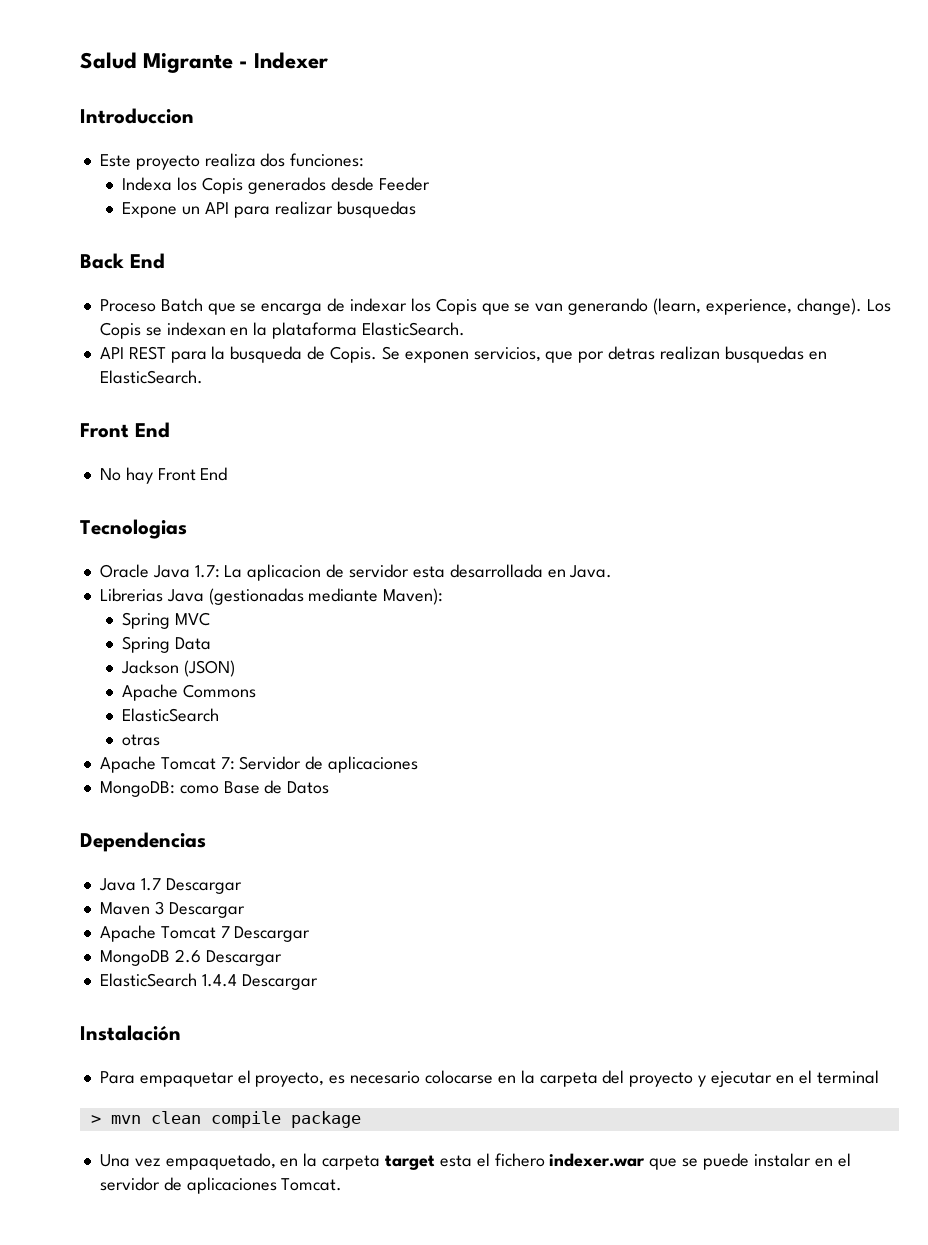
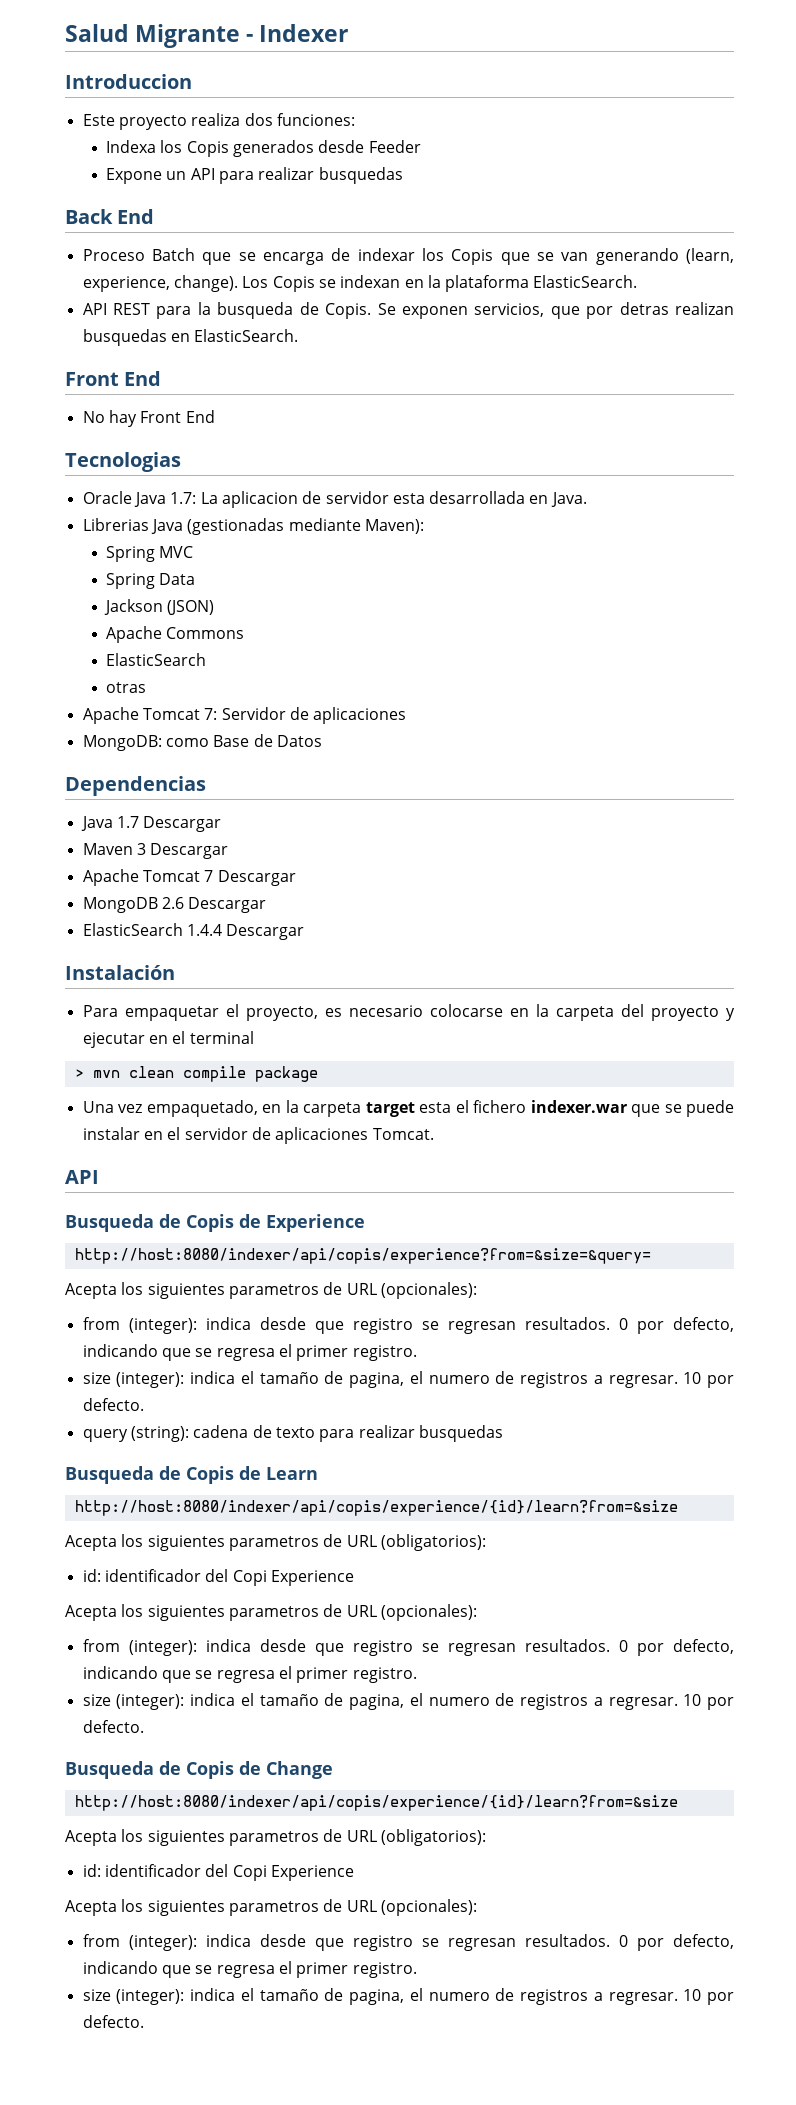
(343, 1184) none -> [65,1170,99,1184] [65,1214,365,1232] [74,1248,651,1264] [65,1282,477,1299] [82,1317,734,1334] [82,1344,417,1361] [82,1371,734,1388] [82,1398,144,1411] [82,1425,503,1442] [65,1466,318,1484] [74,1500,678,1516] [65,1534,486,1551] [82,1569,354,1586] [65,1604,477,1621] [82,1639,734,1656] [82,1666,417,1683] [82,1693,734,1710] [82,1720,144,1733] [65,1761,333,1779] [74,1795,678,1811] [65,1829,486,1846] [82,1864,354,1881] [65,1899,477,1916] [82,1934,734,1951] [82,1961,417,1978] [82,1988,734,2005] [82,2015,144,2028] // API // Busqueda de Copis de Experience // http://host:8080/indexer/api/copis/experience?from=&size=&query= // Acepta los siguientes parametros de URL (opcionales): // from (integer): indica desde que registro se regresan resultados. 0 por defecto, indicando que se regresa el primer registro. // size (integer): indica el tamaño de pagina, el numero de registros a regresar. 10 por defecto. // query (string): cadena de texto para realizar busquedas // Busqueda de Copis de Learn // http://host:8080/indexer/api/copis/experience/{id}/learn?from=&size // Acepta los siguientes parametros de URL (obligatorios): // id: identificador del Copi Experience // Acepta los siguientes parametros de URL (opcionales): // from (integer): indica desde que registro se regresan resultados. 0 por defecto, indicando que se regresa el primer registro. // size (integer): indica el tamaño de pagina, el numero de registros a regresar. 10 por defecto. // Busqueda de Copis de Change // http://host:8080/indexer/api/copis/experience/{id}/learn?from=&size // Acepta los siguientes parametros de URL (obligatorios): // id: identificador del Copi Experience // Acepta los siguientes parametros de URL (opcionales): // from (integer): indica desde que registro se regresan resultados. 0 por defecto, indicando que se regresa el primer registro. // size (integer): indica el tamaño de pagina, el numero de registros a regresar. 10 por defecto.

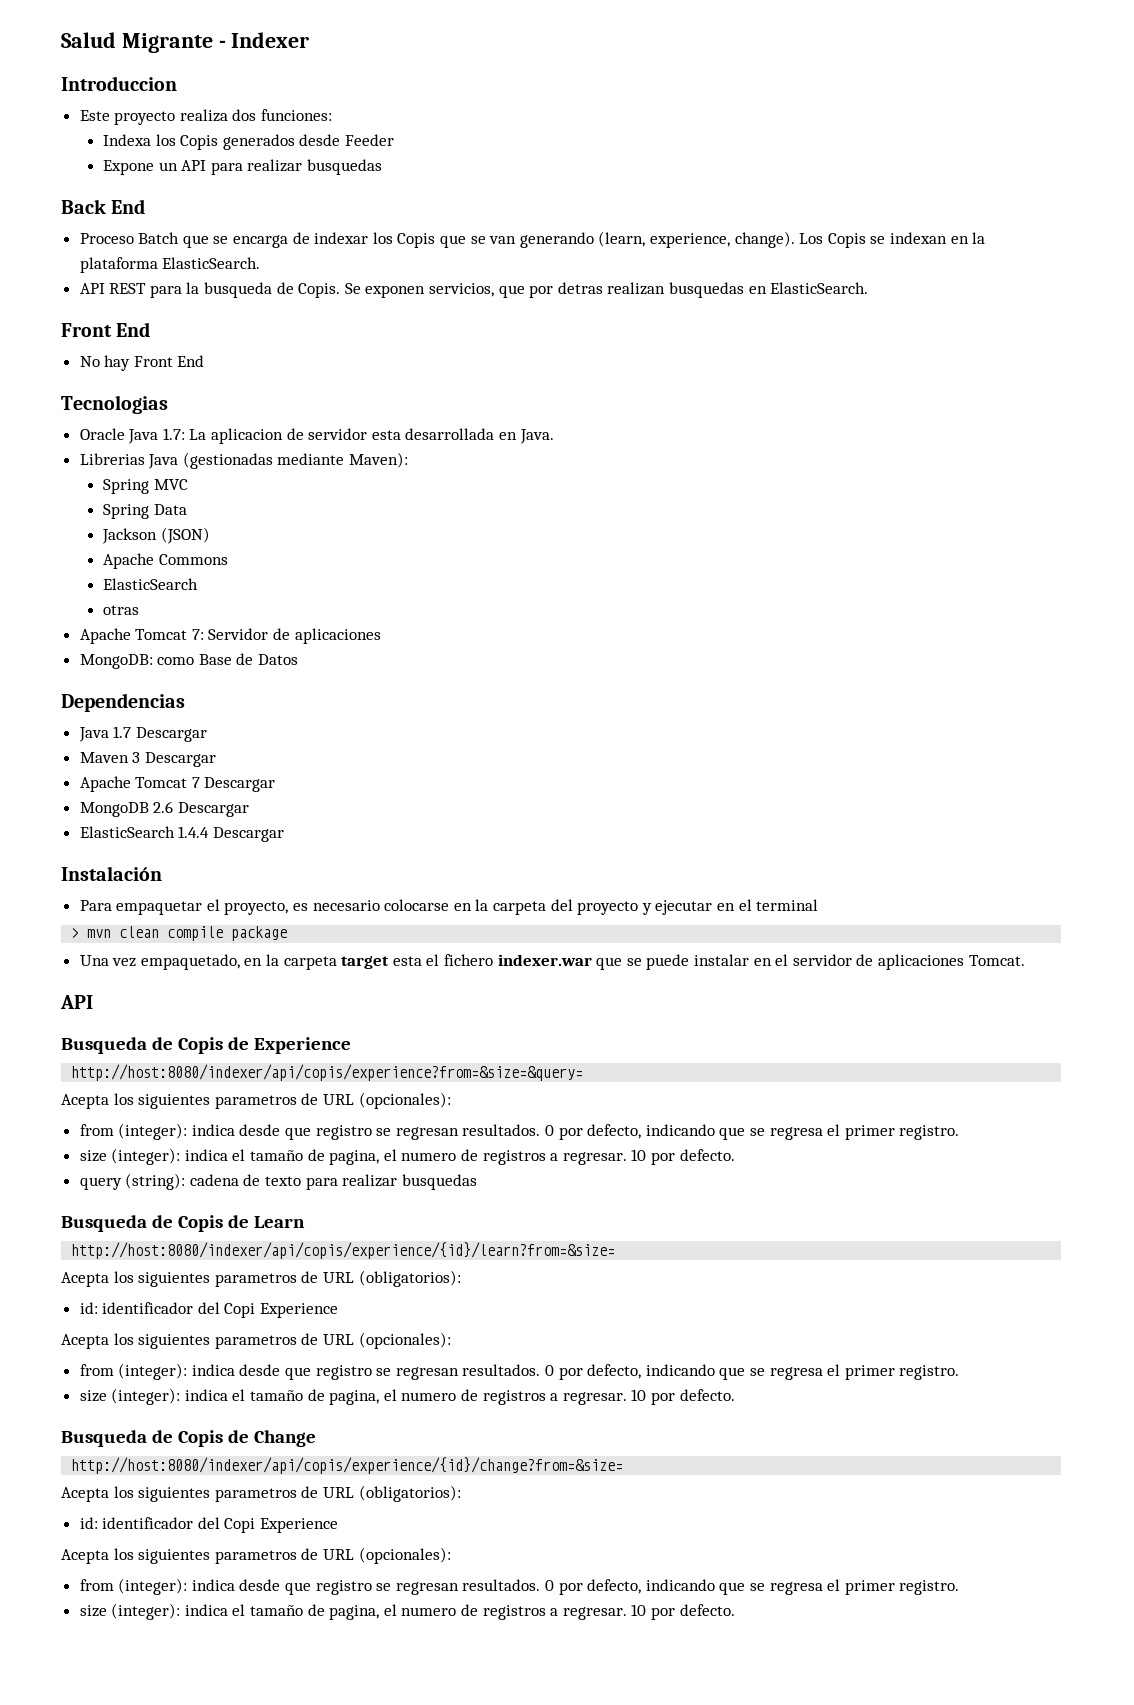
[74,1500,678,1516] http://host:8080/indexer/api/copis/experience/{id}/learn?from=&size -> [71,1242,616,1259] http://host:8080/indexer/api/copis/experience/{id}/learn?from=&size=
[74,1795,678,1811] http://host:8080/indexer/api/copis/experience/{id}/learn?from=&size -> [71,1457,624,1474] http://host:8080/indexer/api/copis/experience/{id}/change?from=&size=

